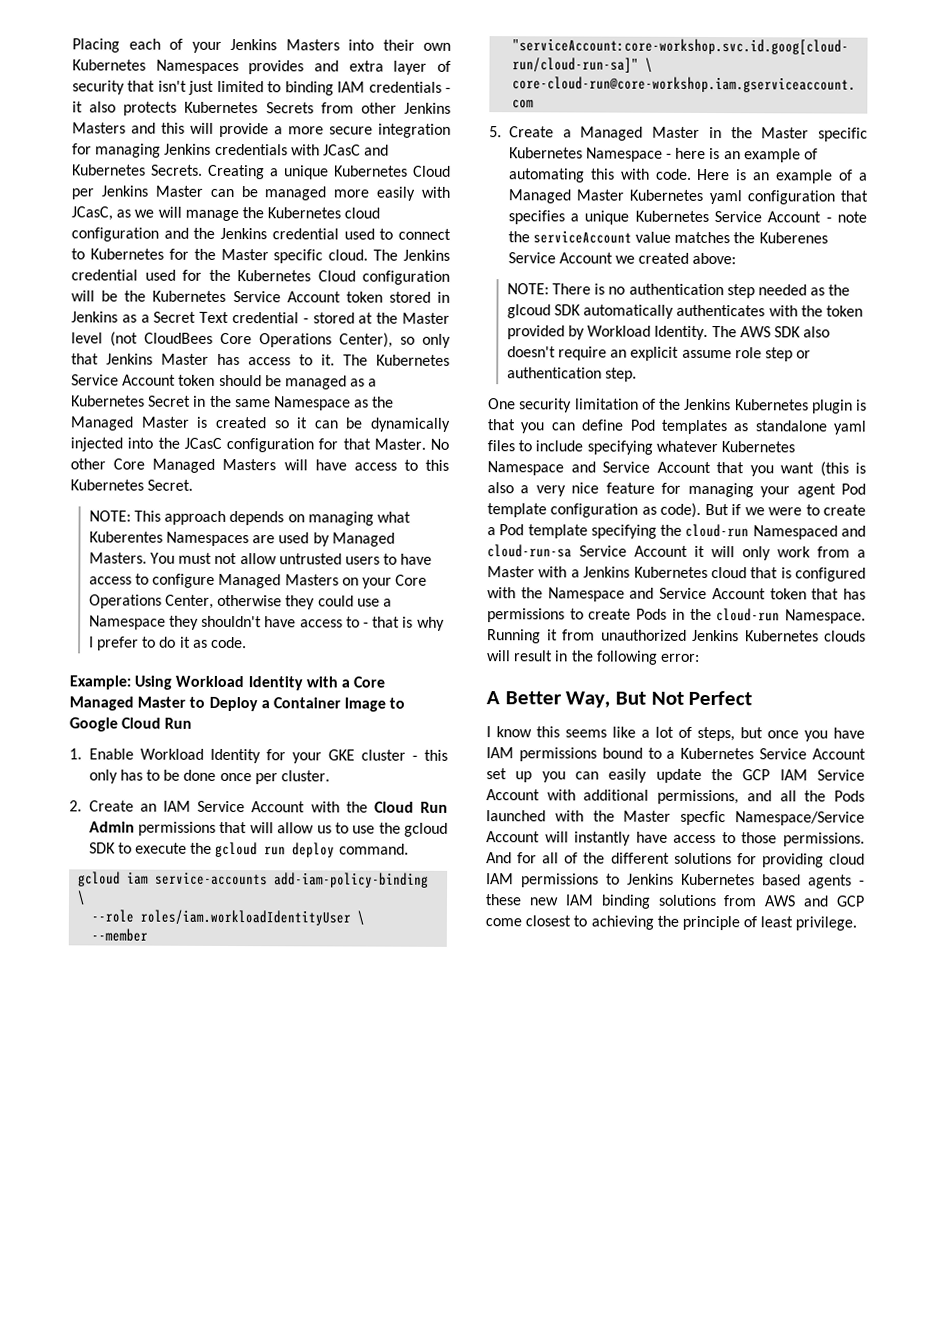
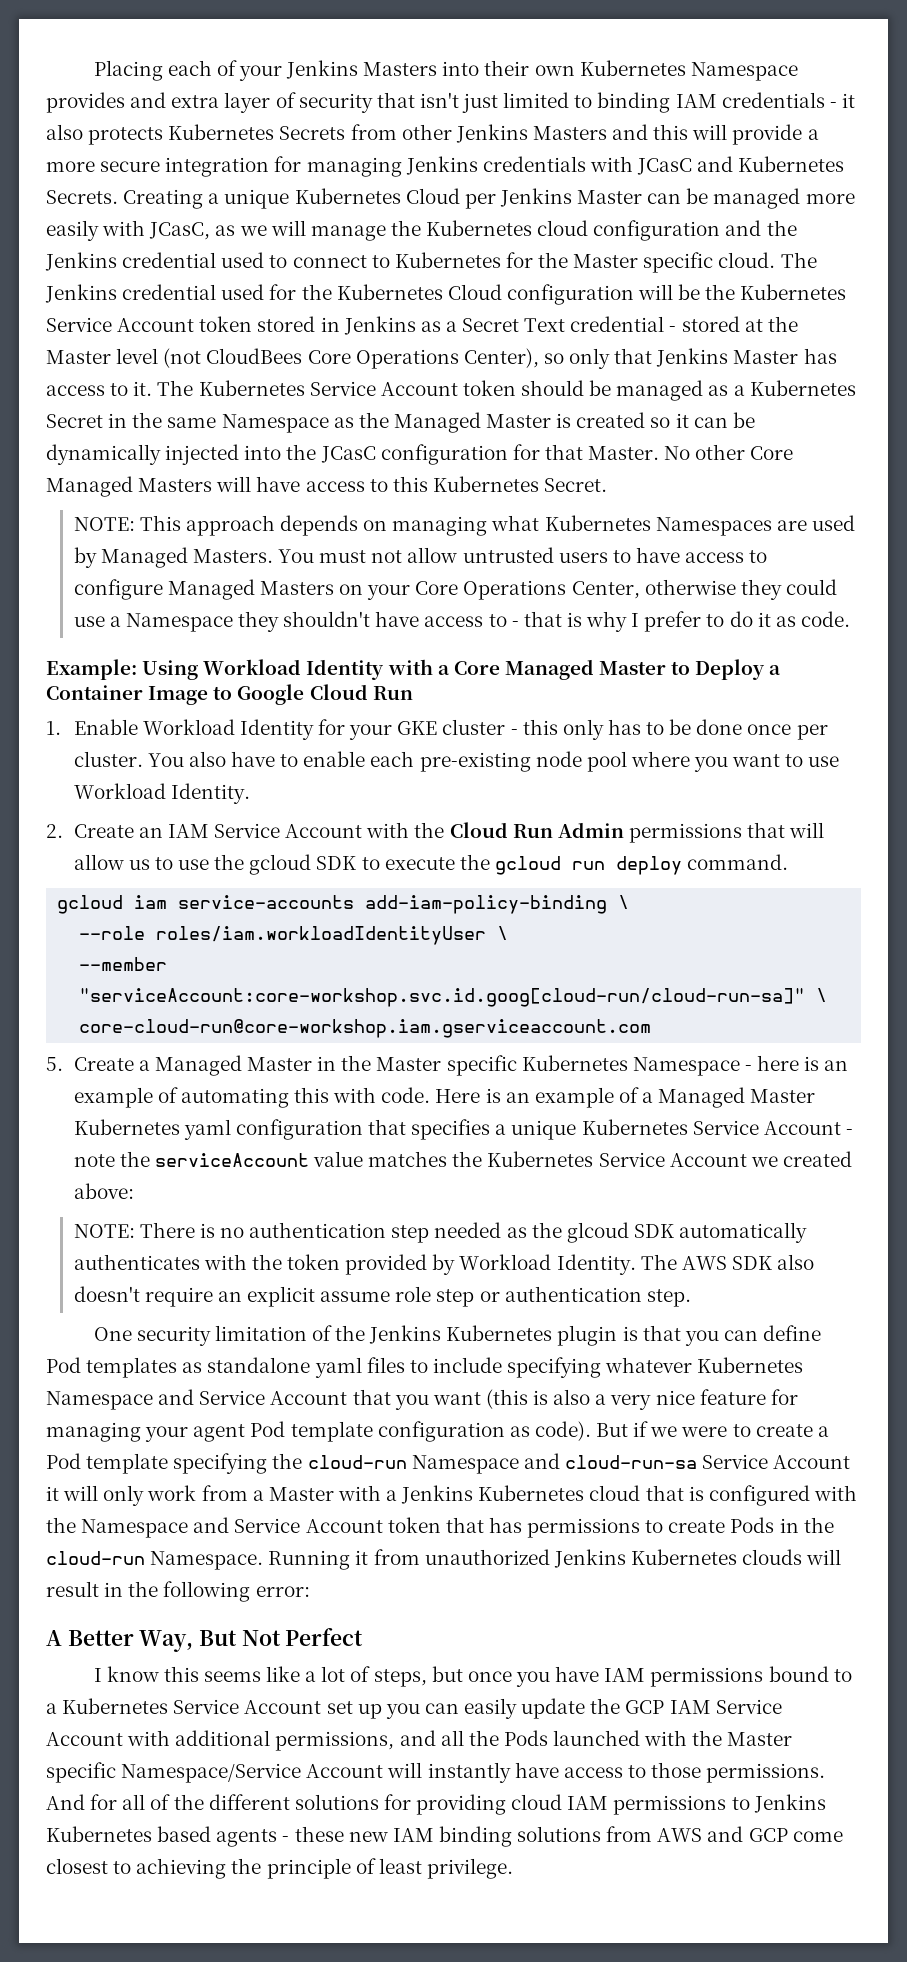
[155,59,239,75] Namespaces -> [690,62,798,81] Namespace
[88,531,163,543] Kuberentes -> [544,515,651,531] Kubernetes
(331, 776) none -> [147,751,840,772] [73,783,250,804] You also have to enable each pre-existing node pool where you want to use Workload Identity.
[758,232,828,244] Kuberenes -> [487,1151,594,1167] Kubernetes
[752,525,838,540] Namespaced -> [411,1455,519,1474] Namespace
[680,810,727,826] specfic -> [46,1762,116,1783] specific

